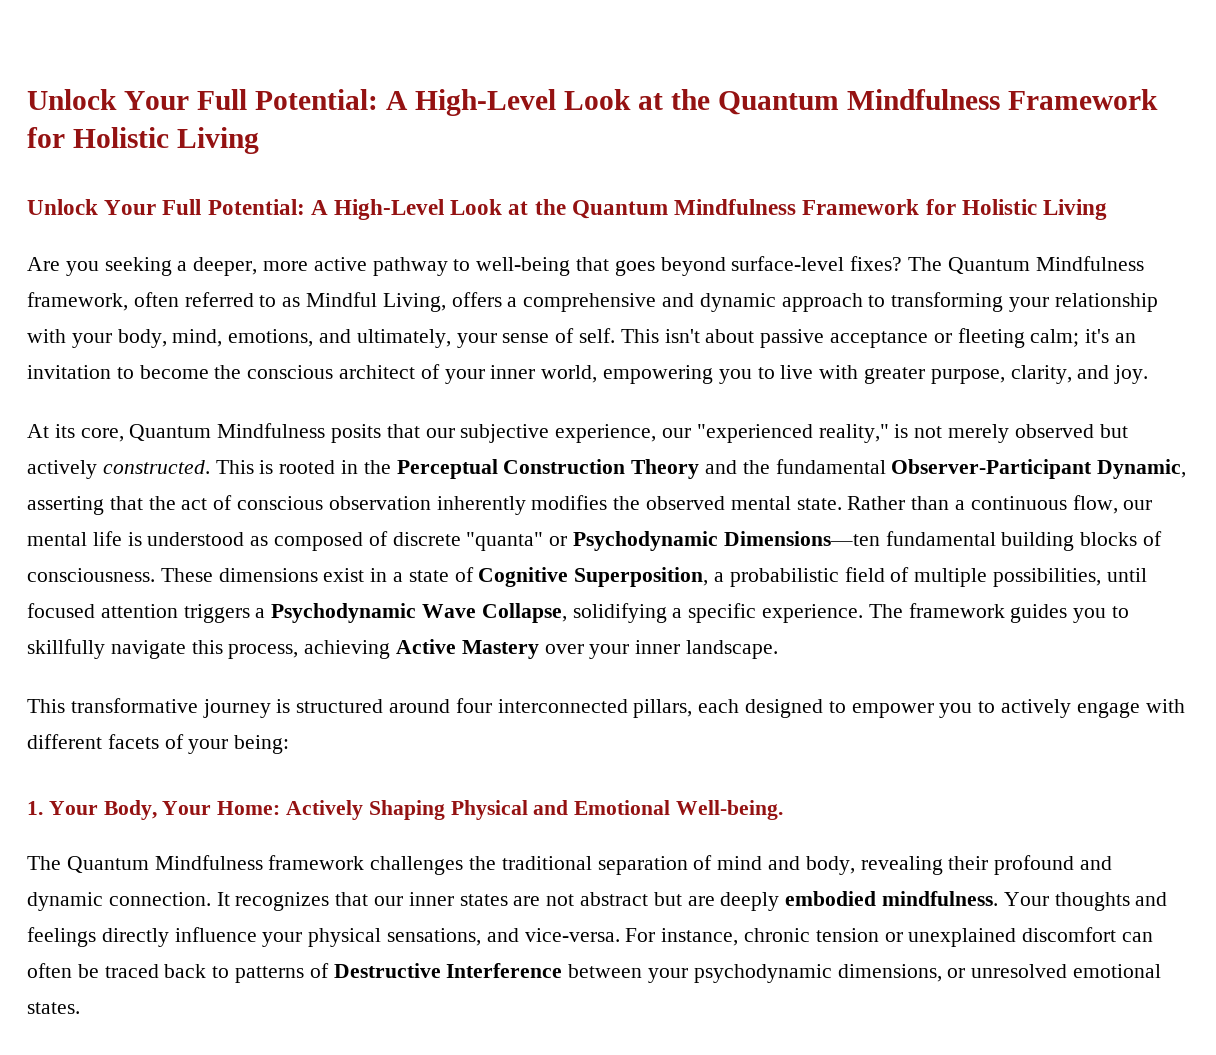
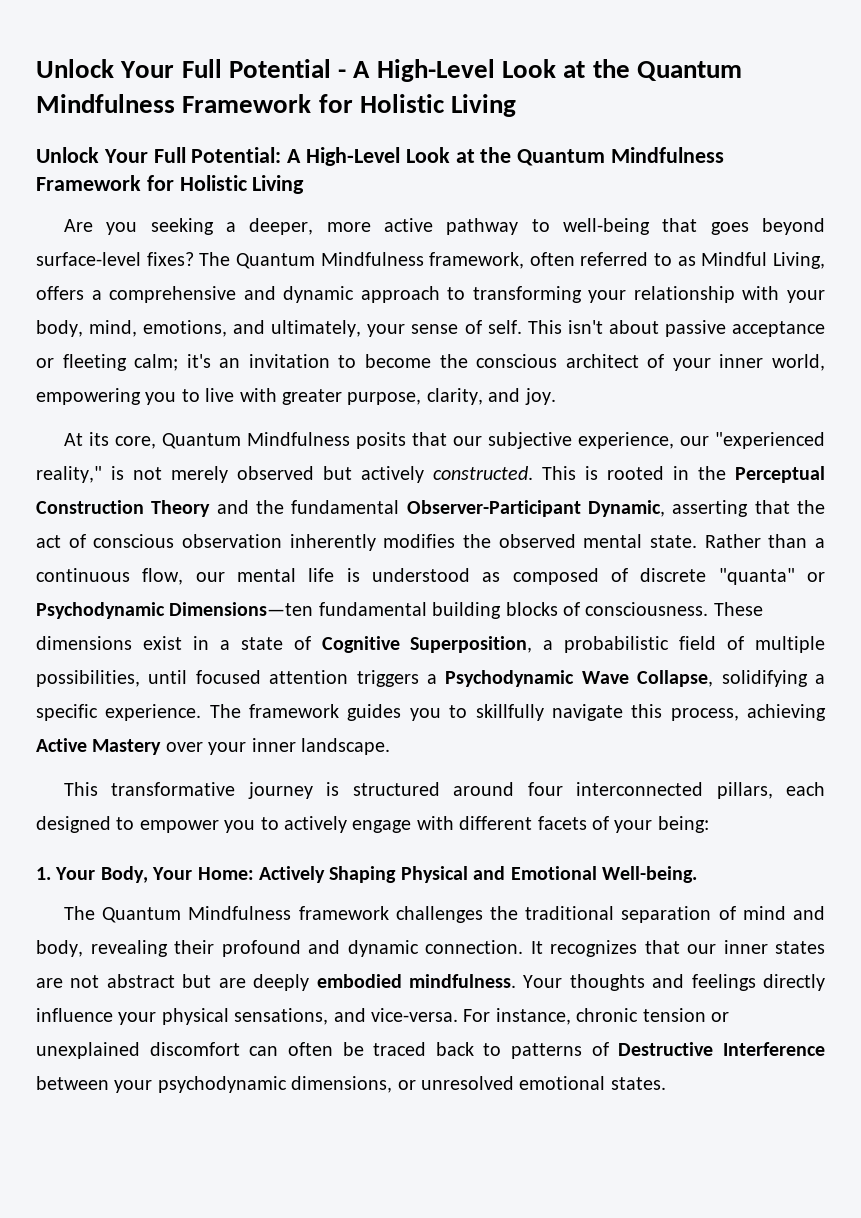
[27,89,378,110] Unlock Your Full Potential: -> [36,59,347,78] Unlock Your Full Potential -

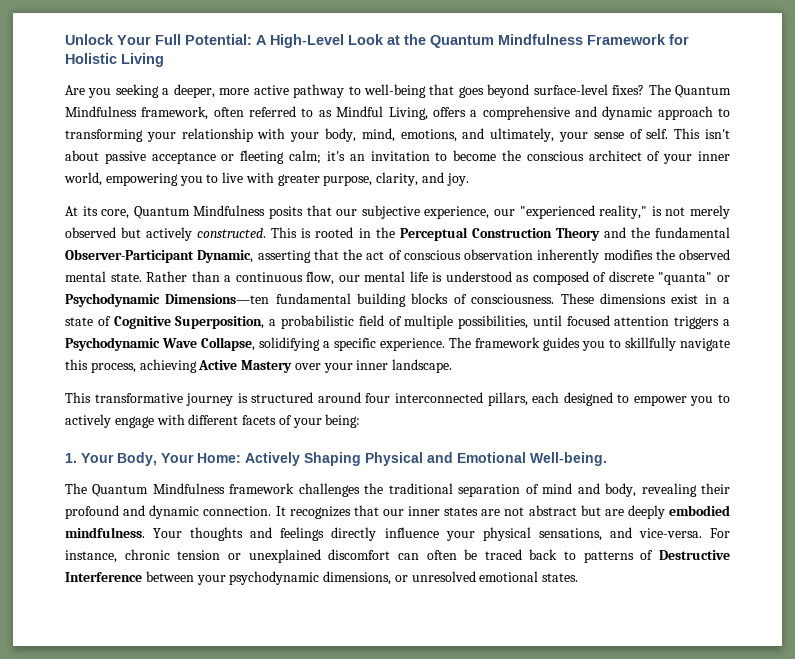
[36,59,742,82] [36,94,517,117] [36,147,186,163] Unlock Your Full Potential - A High-Level Look at the Quantum Mindfulness Framework for Holistic Living // Unlock Your Full -> [65,34,181,45] Unlock Your Full

